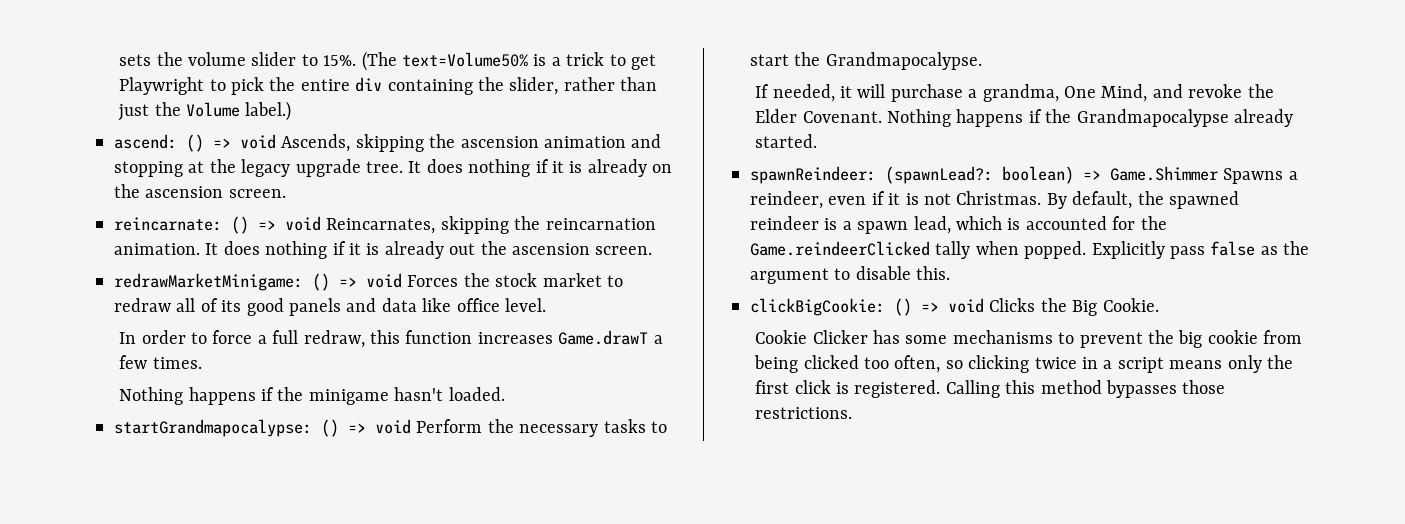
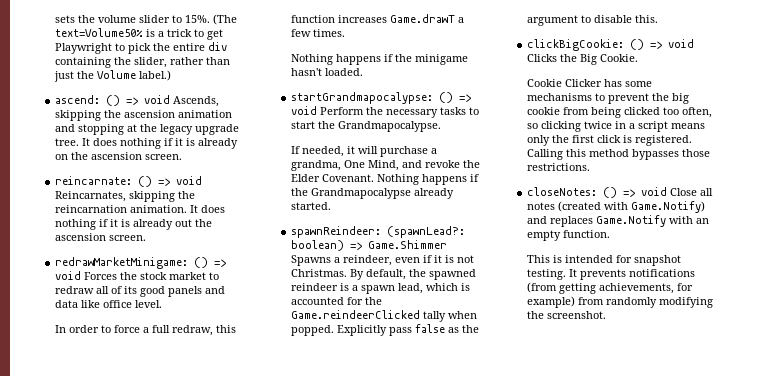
(853, 413) none -> [527,187,714,198] [527,201,706,213] [527,215,710,227] [527,230,611,241] [527,255,682,266] [527,269,696,280] [527,282,694,294] [527,296,714,308] [527,311,607,319] // closeNotes: () => void Close all notes (created with Game.Notify) and replaces Game.Notify with an empty function. // This is intended for snapshot testing. It prevents notifications (from getting achievements, for example) from randomly modifying the screenshot.

